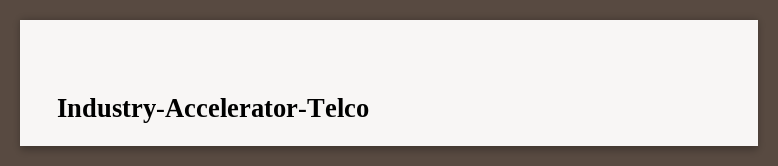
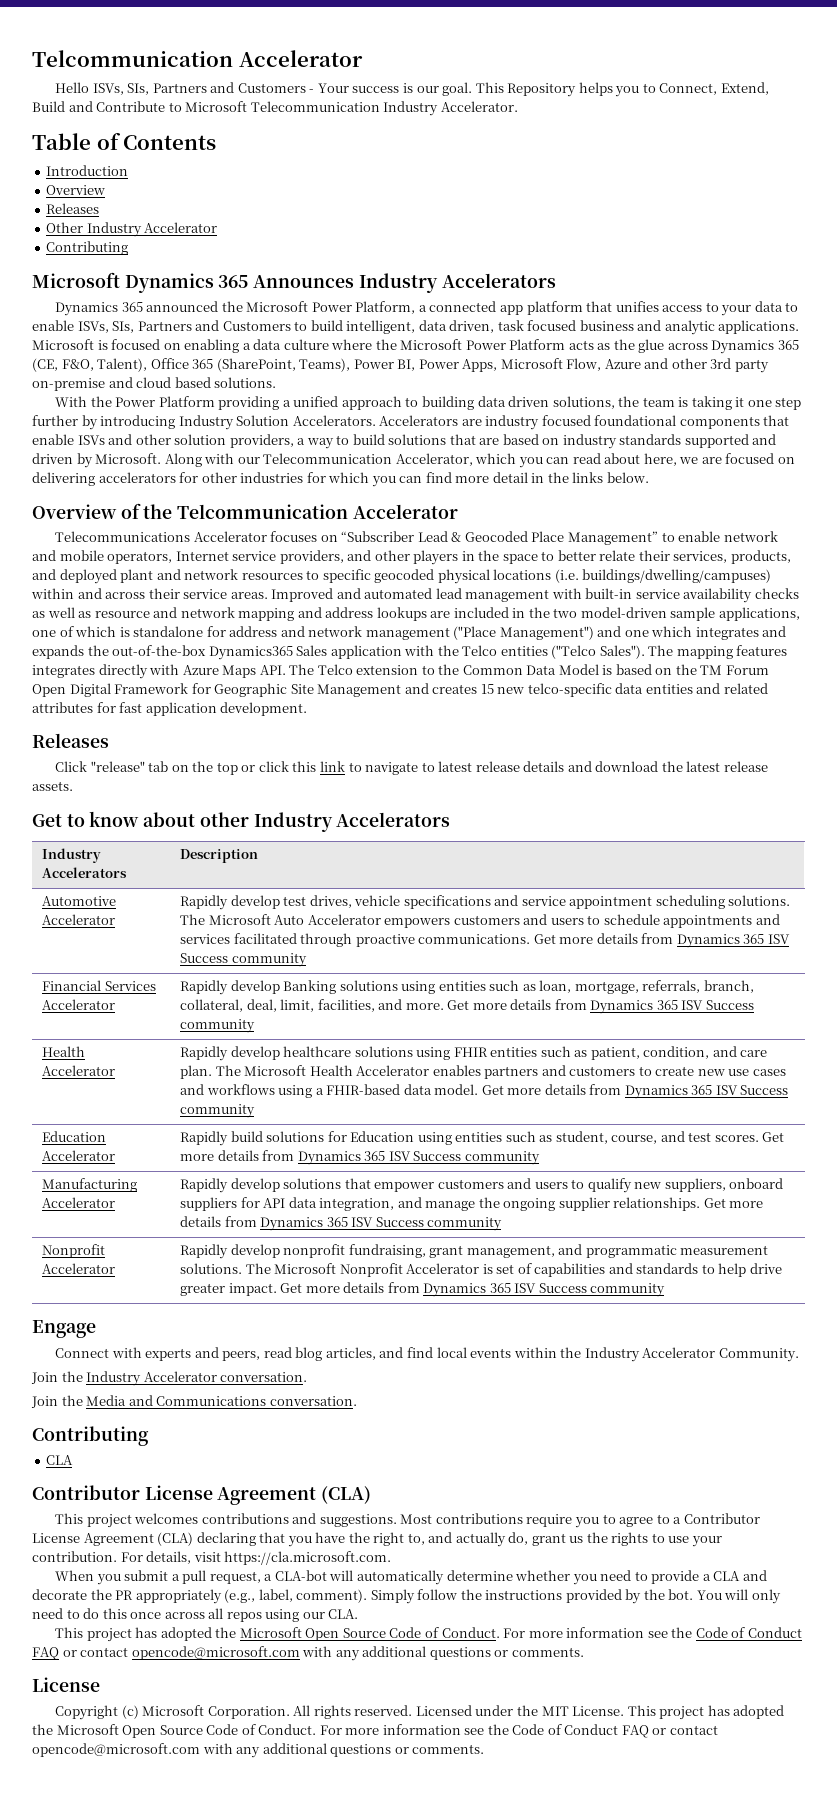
[57,98,369,123] Industry-Accelerator-Telco -> [32,50,363,67] [55,82,769,97] [32,101,518,116] [32,133,217,150] [46,165,129,176] [46,185,106,195] [46,203,100,214] [46,222,218,237] [46,241,129,255] [32,272,556,293] [55,301,799,316] [32,320,800,335] [32,339,799,354] [32,358,769,373] [32,377,277,391] [55,396,802,410] [32,415,790,430] [32,434,777,449] [32,453,795,468] [32,472,649,487] [32,503,458,519] [55,531,778,545] [32,550,791,565] [32,569,772,584] [31,588,799,603] [32,607,800,621] [32,626,787,640] [32,645,788,660] [32,664,769,679] [32,683,768,697] [32,702,308,716] [32,733,109,748] [55,761,768,775] [32,781,73,791] [32,811,451,832] [42,848,102,863] [42,867,128,878] [180,849,259,863] [42,896,117,906] [42,914,116,925] [180,895,791,910] [180,914,780,928] [180,933,790,948] [180,953,307,967] [42,980,156,991] [42,999,116,1010] [180,980,754,995] [180,999,754,1014] [180,1019,256,1033] [42,1046,86,1057] [42,1065,116,1076] [180,1046,768,1061] [180,1065,786,1079] [180,1084,789,1099] [180,1104,256,1118] [42,1131,107,1142] [42,1150,116,1161] [180,1131,785,1146] [180,1150,540,1165] [42,1178,138,1192] [42,1197,116,1208] [180,1178,784,1193] [180,1197,764,1211] [180,1216,503,1231] [42,1244,106,1258] [42,1263,116,1274] [180,1244,769,1259] [180,1263,782,1277] [180,1282,666,1297] [32,1320,96,1338] [55,1347,799,1362] [31,1371,308,1386] [31,1395,357,1408] [32,1426,149,1446] [46,1455,74,1465] [32,1485,372,1505] [55,1513,760,1528] [32,1532,722,1547] [32,1551,392,1565] [55,1570,767,1585] [32,1589,781,1604] [32,1608,359,1622] [55,1627,802,1642] [32,1646,584,1661] [32,1677,100,1692] [55,1705,785,1720] [32,1724,718,1738] [32,1743,485,1758] Telcommunication Accelerator // Hello ISVs, SIs, Partners and Customers - Your success is our goal. This Repository helps you to Connect, Extend, Build and Contribute to Microsoft Telecommunication Industry Accelerator. // Table of Contents // Introduction // Overview // Releases // Other Industry Accelerator // Contributing // Microsoft Dynamics 365 Announces Industry Accelerators // Dynamics 365 announced the Microsoft Power Platform, a connected app platform that unifies access to your data to enable ISVs, SIs, Partners and Customers to build intelligent, data driven, task focused business and analytic applications. Microsoft is focused on enabling a data culture where the Microsoft Power Platform acts as the glue across Dynamics 365 (CE, F&O, Talent), Office 365 (SharePoint, Teams), Power BI, Power Apps, Microsoft Flow, Azure and other 3rd party on-premise and cloud based solutions. // With the Power Platform providing a unified approach to building data driven solutions, the team is taking it one step further by introducing Industry Solution Accelerators. Accelerators are industry focused foundational components that enable ISVs and other solution providers, a way to build solutions that are based on industry standards supported and driven by Microsoft. Along with our Telecommunication Accelerator, which you can read about here, we are focused on delivering accelerators for other industries for which you can find more detail in the links below. // Overview of the Telcommunication Accelerator // Telecommunications Accelerator focuses on “Subscriber Lead & Geocoded Place Management” to enable network and mobile operators, Internet service providers, and other players in the space to better relate their services, products, and deployed plant and network resources to specific geocoded physical locations (i.e. buildings/dwelling/campuses) within and across their service areas. Improved and automated lead management with built-in service availability checks as well as resource and network mapping and address lookups are included in the two model-driven sample applications, one of which is standalone for address and network management ("Place Management") and one which integrates and expands the out-of-the-box Dynamics365 Sales application with the Telco entities ("Telco Sales"). The mapping features integrates directly with Azure Maps API. The Telco extension to the Common Data Model is based on the TM Forum Open Digital Framework for Geographic Site Management and creates 15 new telco-specific data entities and related attributes for fast application development. // Releases // Click "release" tab on the top or click this link to navigate to latest release details and download the latest release assets. // Get to know about other Industry Accelerators // Industry Accelerators | Description // Automotive Accelerator | Rapidly develop test drives, vehicle specifications and service appointment scheduling solutions. The Microsoft Auto Accelerator empowers customers and users to schedule appointments and services facilitated through proactive communications. Get more details from Dynamics 365 ISV Success community // Financial Services Accelerator | Rapidly develop Banking solutions using entities such as loan, mortgage, referrals, branch, collateral, deal, limit, facilities, and more. Get more details from Dynamics 365 ISV Success community // Health Accelerator | Rapidly develop healthcare solutions using FHIR entities such as patient, condition, and care plan. The Microsoft Health Accelerator enables partners and customers to create new use cases and workflows using a FHIR-based data model. Get more details from Dynamics 365 ISV Success community // Education Accelerator | Rapidly build solutions for Education using entities such as student, course, and test scores. Get more details from Dynamics 365 ISV Success community // Manufacturing Accelerator | Rapidly develop solutions that empower customers and users to qualify new suppliers, onboard suppliers for API data integration, and manage the ongoing supplier relationships. Get more details from Dynamics 365 ISV Success community // Nonprofit Accelerator | Rapidly develop nonprofit fundraising, grant management, and programmatic measurement solutions. The Microsoft Nonprofit Accelerator is set of capabilities and standards to help drive greater impact. Get more details from Dynamics 365 ISV Success community // Engage // Connect with experts and peers, read blog articles, and find local events within the Industry Accelerator Community. // Join the Industry Accelerator conversation. // Join the Media and Communications conversation. // Contributing // CLA // Contributor License Agreement (CLA) // This project welcomes contributions and suggestions. Most contributions require you to agree to a Contributor License Agreement (CLA) declaring that you have the right to, and actually do, grant us the rights to use your contribution. For details, visit https://cla.microsoft.com. // When you submit a pull request, a CLA-bot will automatically determine whether you need to provide a CLA and decorate the PR appropriately (e.g., label, comment). Simply follow the instructions provided by the bot. You will only need to do this once across all repos using our CLA. // This project has adopted the Microsoft Open Source Code of Conduct. For more information see the Code of Conduct FAQ or contact opencode@microsoft.com with any additional questions or comments. // License // Copyright (c) Microsoft Corporation. All rights reserved. Licensed under the MIT License. This project has adopted the Microsoft Open Source Code of Conduct. For more information see the Code of Conduct FAQ or contact opencode@microsoft.com with any additional questions or comments.

